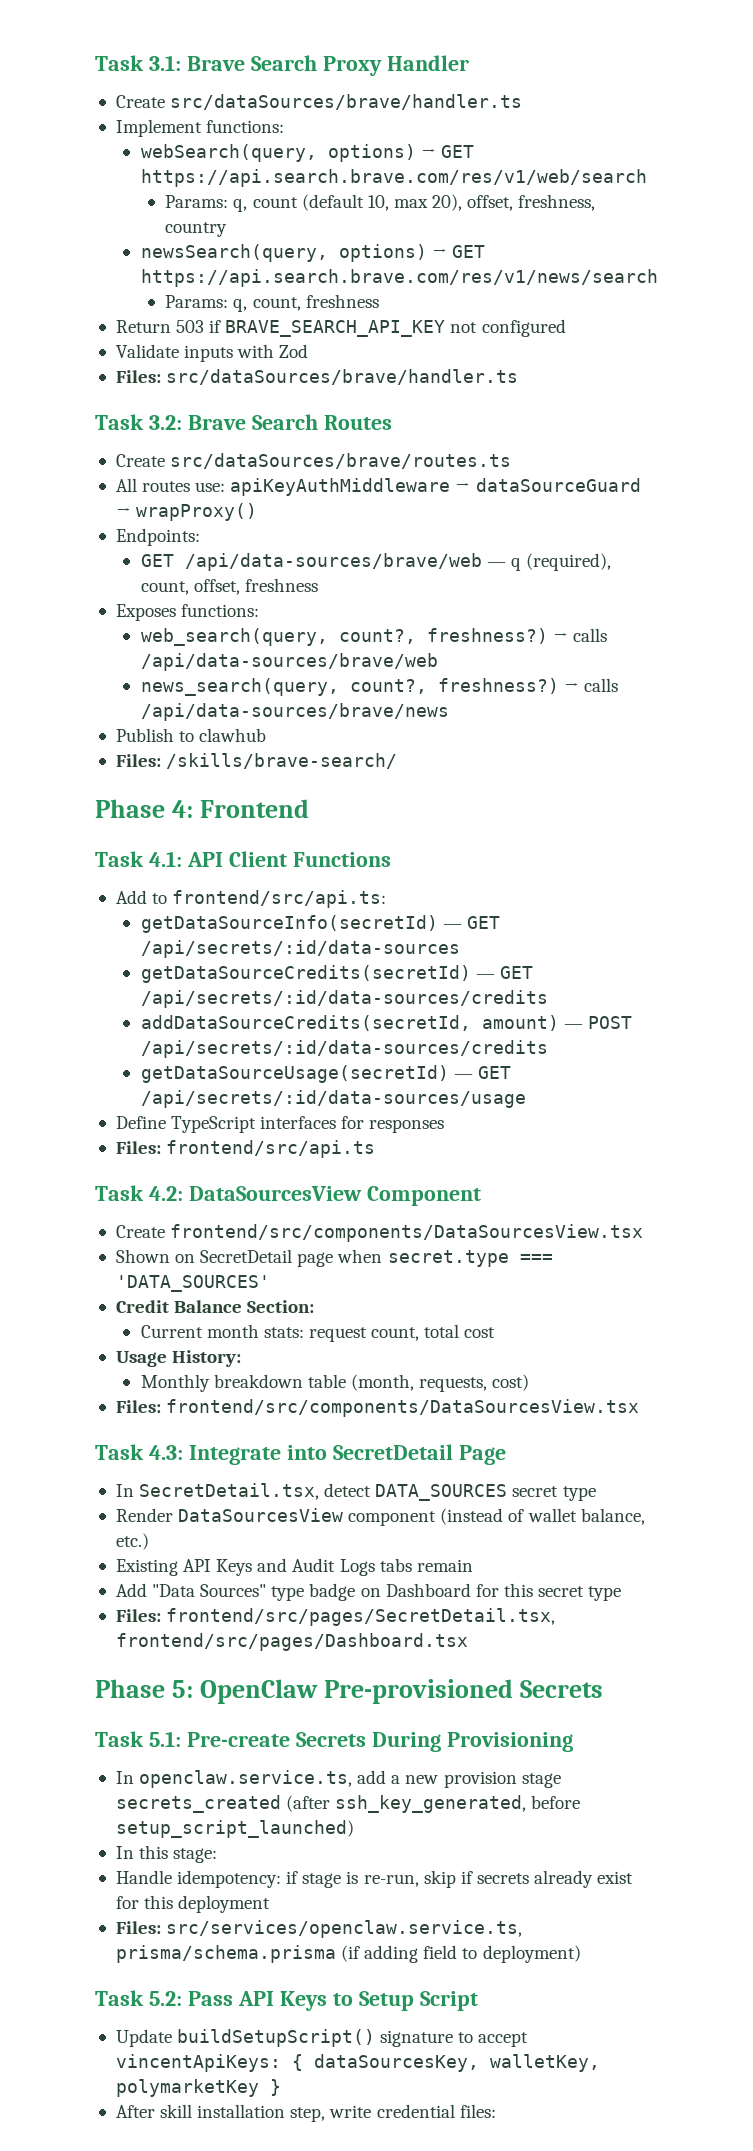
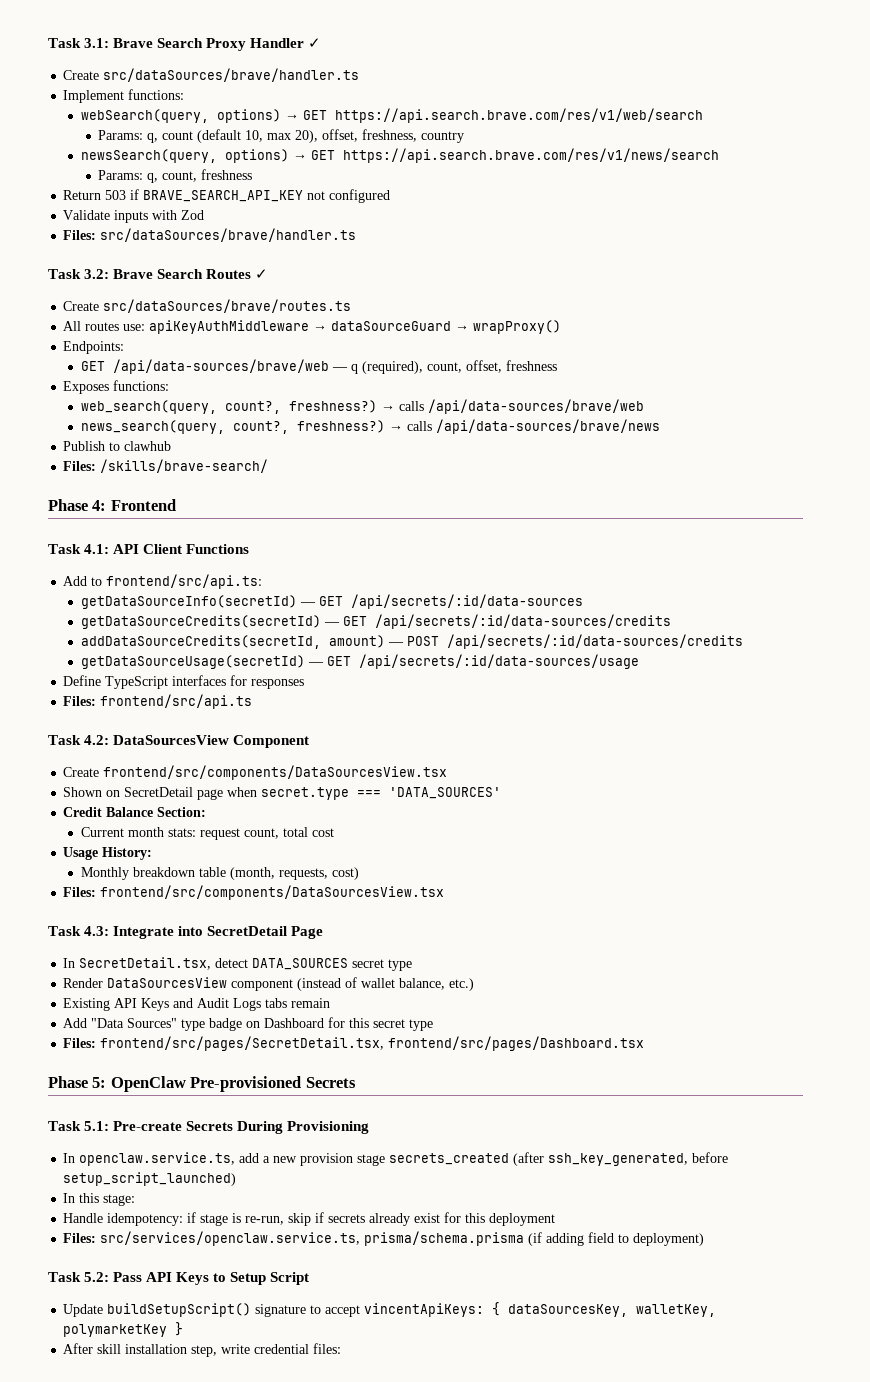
(469, 63) none -> [308,38,322,48] ✓
(392, 422) none -> [255,269,269,279] ✓

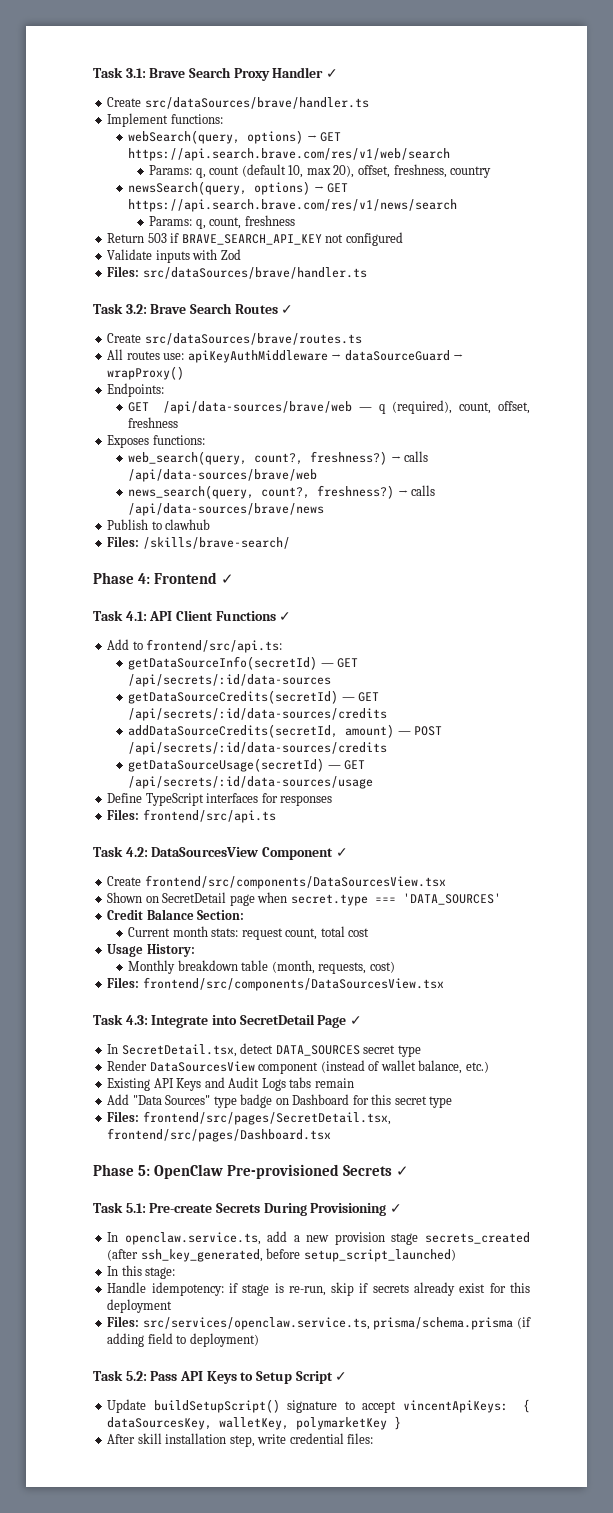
(176, 505) none -> [220,574,234,584] ✓
(250, 549) none -> [279,612,292,621] ✓
(310, 741) none -> [335,848,348,857] ✓
(324, 932) none -> [349,1016,362,1025] ✓
(356, 1082) none -> [395,1166,409,1176] ✓
(370, 1127) none -> [389,1204,402,1213] ✓
(310, 1278) none -> [335,1372,348,1381] ✓

